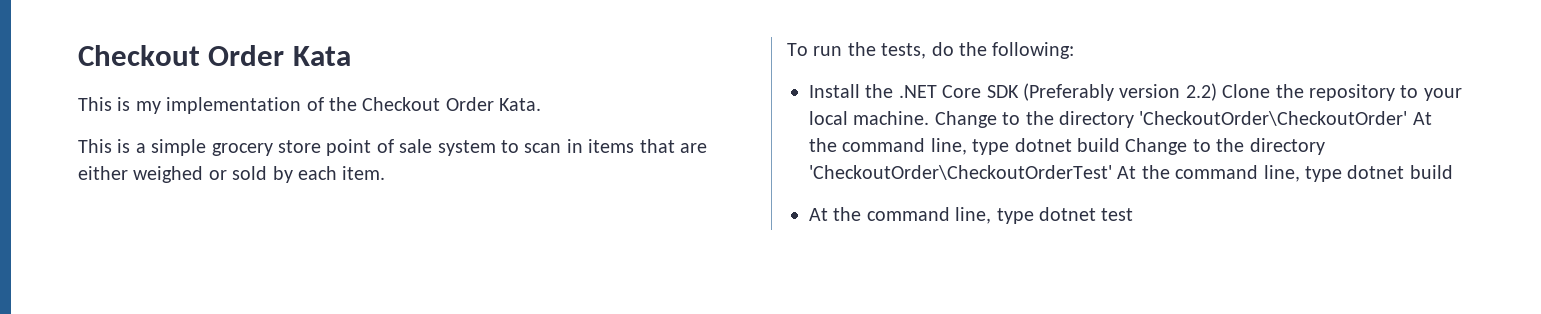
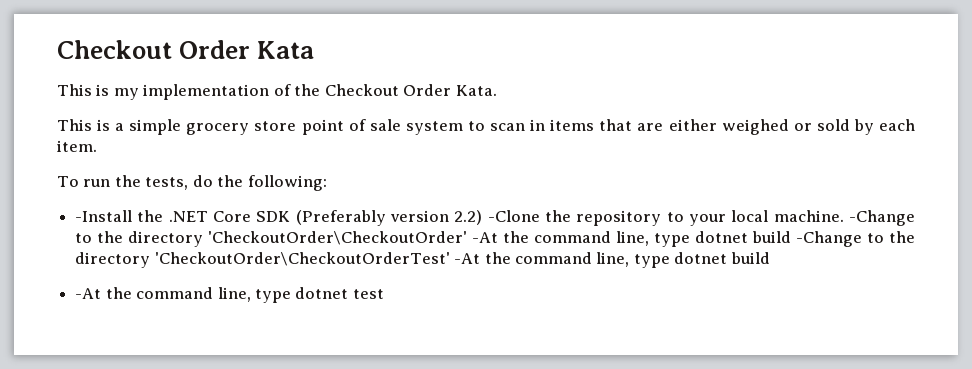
[809,84,860,98] Install -> [75,210,133,222] -Install
[1222,84,1271,98] Clone -> [487,210,540,222] -Clone
[934,111,997,128] Change -> [849,210,916,226] -Change
[1412,112,1432,125] [809,138,1188,155] At the command line, type dotnet build Change -> [472,231,863,247] -At the command line, type dotnet build -Change
[1117,166,1137,179] At -> [454,253,481,264] -At
[809,208,828,221] At -> [75,288,102,299] -At

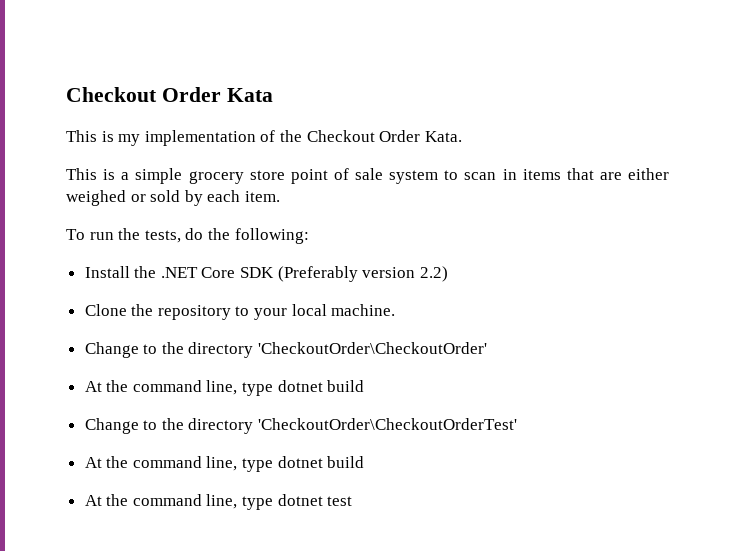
[75,210,133,222] -Install -> [84,266,130,278] Install
[487,210,540,222] -Clone -> [84,304,127,316] // Clone
[849,210,916,226] -Change -> [84,342,139,358] // Change
[472,231,916,247] [75,252,770,268] [75,288,102,299] -At the command line, type dotnet build -Change to the directory 'CheckoutOrder\CheckoutOrderTest' -At the command line, type dotnet build // -At -> [84,380,365,396] [84,418,518,434] [84,456,365,472] [84,495,102,506] // At the command line, type dotnet build // Change to the directory 'CheckoutOrder\CheckoutOrderTest' // At the command line, type dotnet build // At

